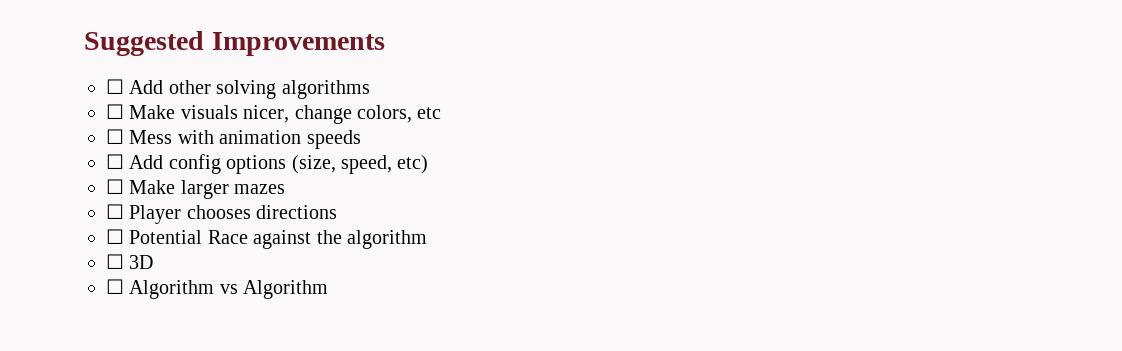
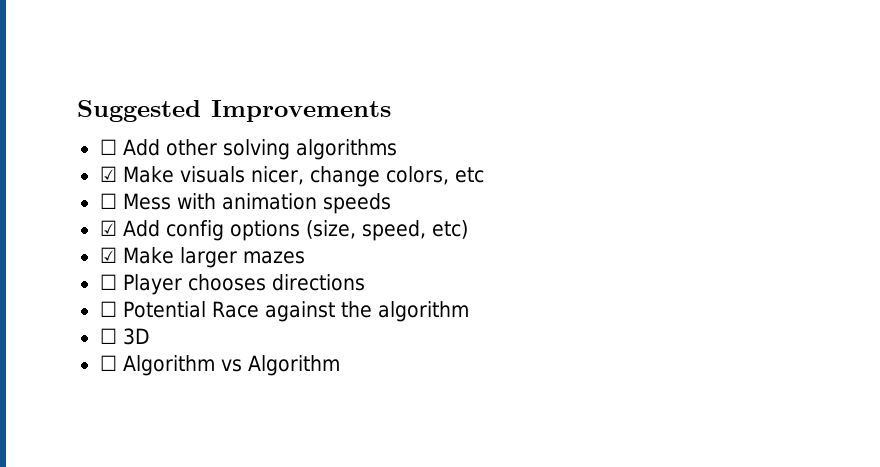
[106,104,124,119] ☐ -> [99,166,117,182] ☑
[106,154,124,169] ☐ -> [99,220,117,236] ☑
[106,179,124,194] ☐ -> [99,247,117,263] ☑

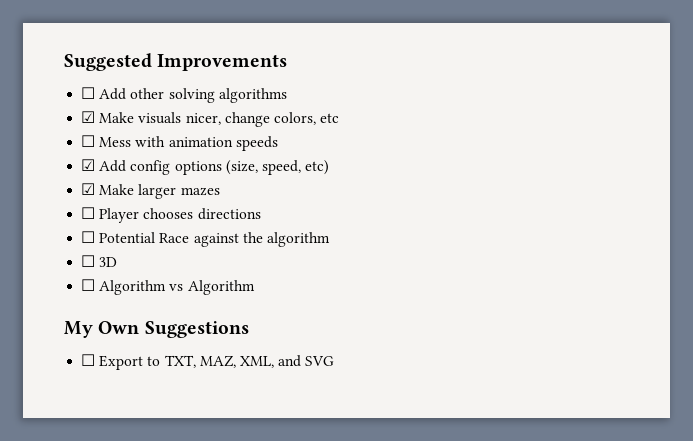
(340, 365) none -> [64,321,249,338] [81,354,335,370] // My Own Suggestions // ☐ Export to TXT, MAZ, XML, and SVG

